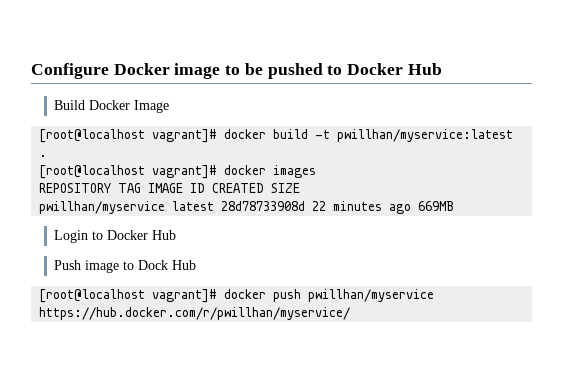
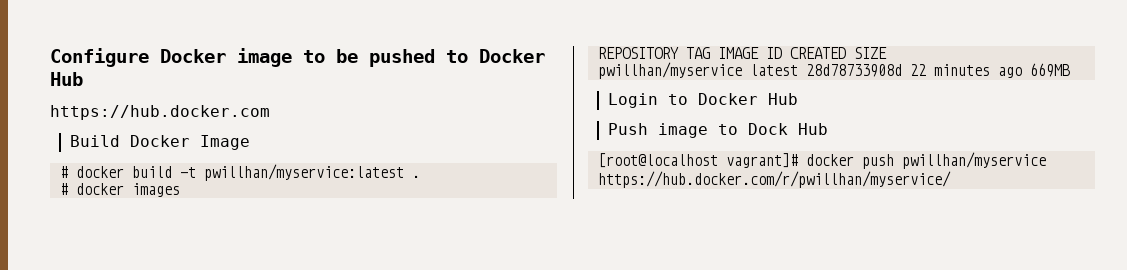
(442, 69) none -> [50,105,270,120] // https://hub.docker.com
[39,129,218,143] [root@localhost vagrant]# -> [59,166,68,178] #
[39,165,218,179] [root@localhost vagrant]# -> [59,183,68,195] #

